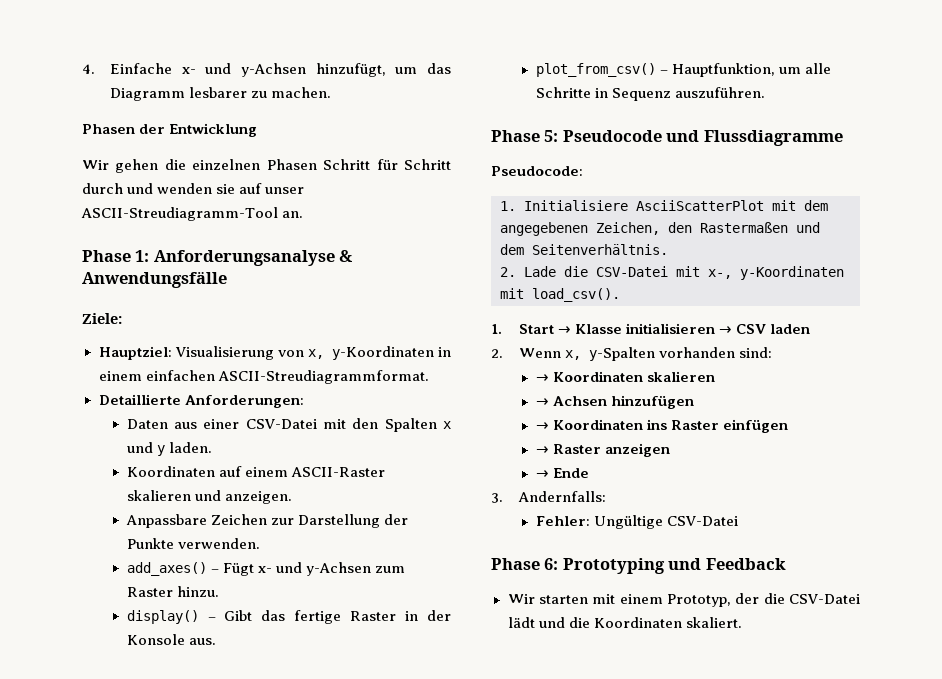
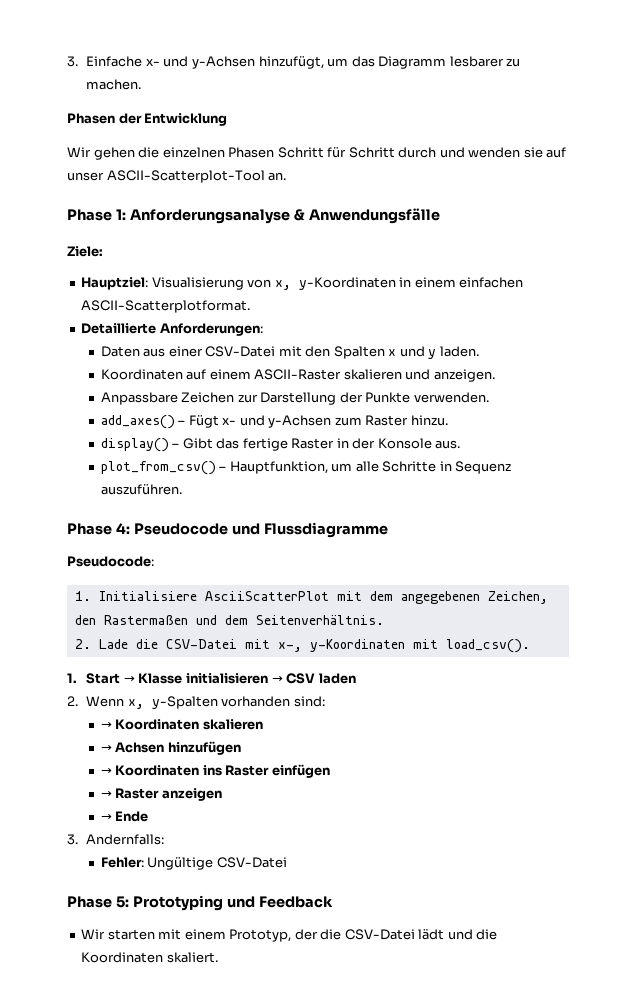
[82,64,95,74] 4. -> [67,56,78,67] 3.
[81,207,278,221] ASCII-Streudiagramm-Tool -> [106,170,265,183] ASCII-Scatterplot-Tool
[217,370,429,384] ASCII-Streudiagrammformat. -> [81,300,251,313] ASCII-Scatterplotformat.
[544,130,559,142] 5: -> [115,523,130,534] 4:
[544,558,559,570] 6: -> [115,896,129,908] 5:

